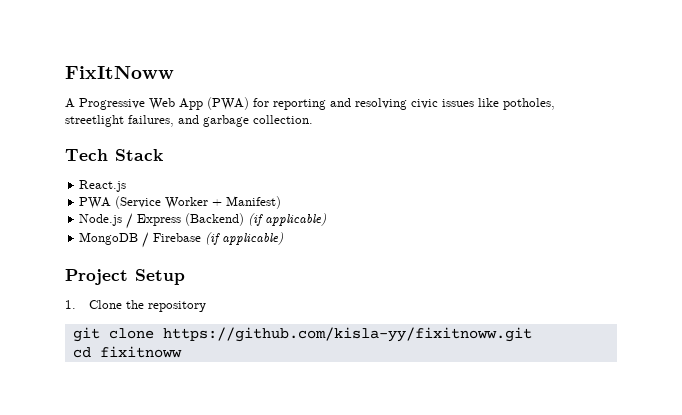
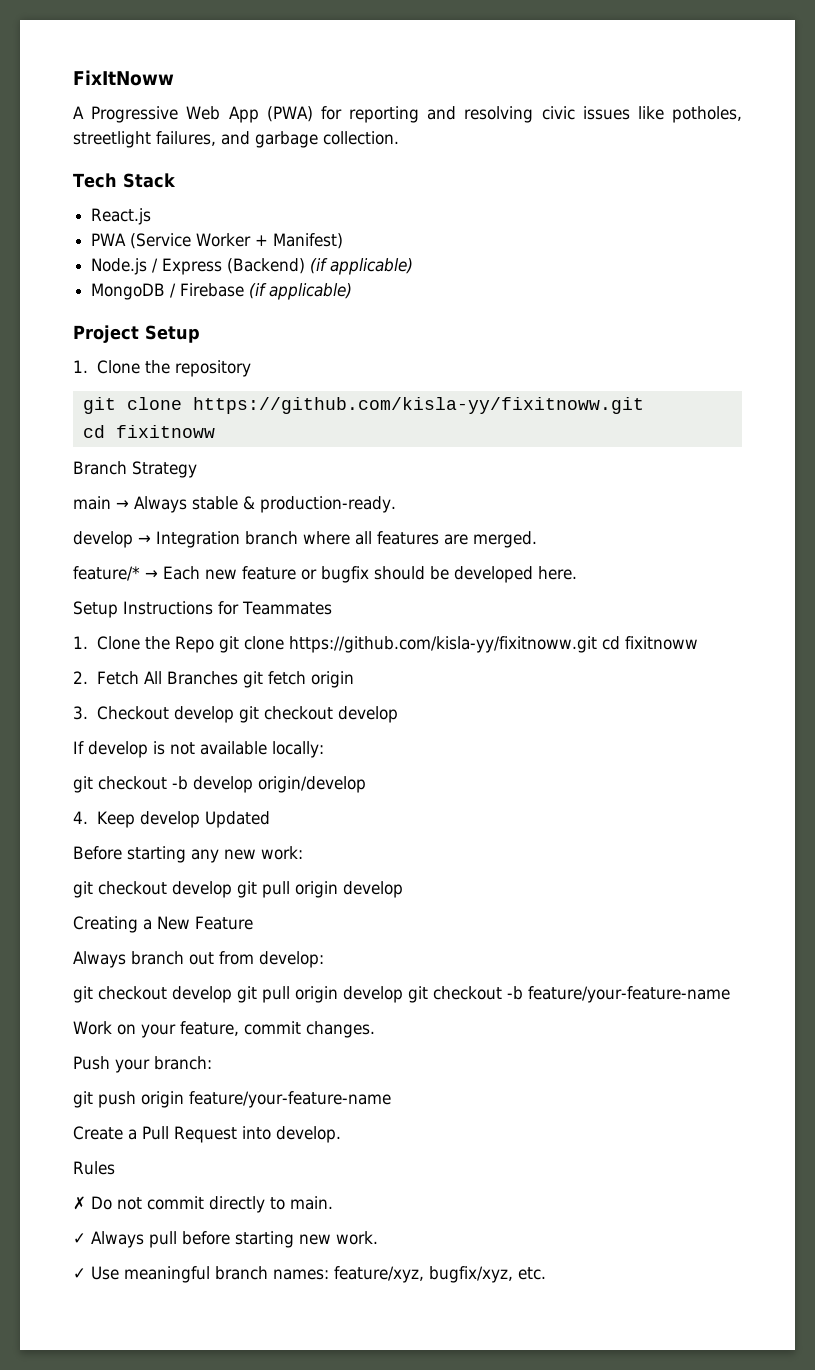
(182, 352) none -> [73,461,197,478] [73,496,396,513] [73,531,537,548] [73,566,577,583] [73,601,332,618] [73,636,698,653] [73,671,354,688] [73,706,398,723] [73,741,324,758] [73,776,366,793] [73,811,270,828] [73,846,303,863] [73,881,403,898] [73,916,253,933] [73,951,324,968] [73,986,730,1003] [73,1021,375,1038] [73,1056,212,1073] [73,1091,391,1108] [73,1126,341,1143] [73,1161,115,1175] [73,1196,333,1213] [73,1231,378,1248] [73,1266,546,1283] // Branch Strategy // main → Always stable & production-ready. // develop → Integration branch where all features are merged. // feature/* → Each new feature or bugfix should be developed here. // Setup Instructions for Teammates // 1. Clone the Repo git clone https://github.com/kisla-yy/fixitnoww.git cd fixitnoww // 2. Fetch All Branches git fetch origin // 3. Checkout develop git checkout develop // If develop is not available locally: // git checkout -b develop origin/develop // 4. Keep develop Updated // Before starting any new work: // git checkout develop git pull origin develop // Creating a New Feature // Always branch out from develop: // git checkout develop git pull origin develop git checkout -b feature/your-feature-name // Work on your feature, commit changes. // Push your branch: // git push origin feature/your-feature-name // Create a Pull Request into develop. // Rules // ✗ Do not commit directly to main. // ✓ Always pull before starting new work. // ✓ Use meaningful branch names: feature/xyz, bugfix/xyz, etc.

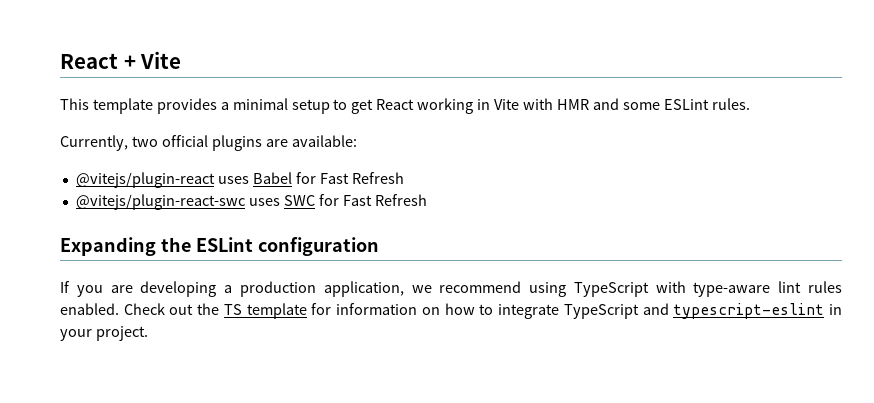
[73,70,174,86] [73,106,742,123] [73,131,399,148] [73,173,176,188] [91,208,152,225] [91,233,344,249] [91,258,414,275] [91,283,353,300] [73,325,200,343] [73,360,251,377] [82,397,644,414] [82,425,215,438] [73,461,197,478] [73,496,396,513] [73,531,537,548] [73,566,577,583] [73,601,332,618] [73,636,698,653] [73,671,354,688] [73,706,398,723] [73,741,324,758] [73,776,366,793] [73,811,270,828] [73,846,303,863] [73,881,403,898] [73,916,253,933] [73,951,324,968] [73,986,730,1003] [73,1021,375,1038] [73,1056,212,1073] [73,1091,391,1108] [73,1126,341,1143] [73,1161,115,1175] [73,1196,333,1213] [73,1231,378,1248] [73,1266,546,1283] FixItNoww // A Progressive Web App (PWA) for reporting and resolving civic issues like potholes, streetlight failures, and garbage collection. // Tech Stack // React.js // PWA (Service Worker + Manifest) // Node.js / Express (Backend) (if applicable) // MongoDB / Firebase (if applicable) // Project Setup // 1. Clone the repository // git clone https://github.com/kisla-yy/fixitnoww.git // cd fixitnoww // Branch Strategy // main → Always stable & production-ready. // develop → Integration branch where all features are merged. // feature/* → Each new feature or bugfix should be developed here. // Setup Instructions for Teammates // 1. Clone the Repo git clone https://github.com/kisla-yy/fixitnoww.git cd fixitnoww // 2. Fetch All Branches git fetch origin // 3. Checkout develop git checkout develop // If develop is not available locally: // git checkout -b develop origin/develop // 4. Keep develop Updated // Before starting any new work: // git checkout develop git pull origin develop // Creating a New Feature // Always branch out from develop: // git checkout develop git pull origin develop git checkout -b feature/your-feature-name // Work on your feature, commit changes. // Push your branch: // git push origin feature/your-feature-name // Create a Pull Request into develop. // Rules // ✗ Do not commit directly to main. // ✓ Always pull before starting new work. // ✓ Use meaningful branch names: feature/xyz, bugfix/xyz, etc. -> [60,51,182,69] [60,98,750,114] [60,135,357,151] [75,172,404,188] [75,194,427,210] [60,237,379,256] [60,281,843,297] [60,303,843,319] [60,326,148,341] React + Vite // This template provides a minimal setup to get React working in Vite with HMR and some ESLint rules. // Currently, two official plugins are available: // @vitejs/plugin-react uses Babel for Fast Refresh // @vitejs/plugin-react-swc uses SWC for Fast Refresh // Expanding the ESLint configuration // If you are developing a production application, we recommend using TypeScript with type-aware lint rules enabled. Check out the TS template for information on how to integrate TypeScript and typescript-eslint in your project.

